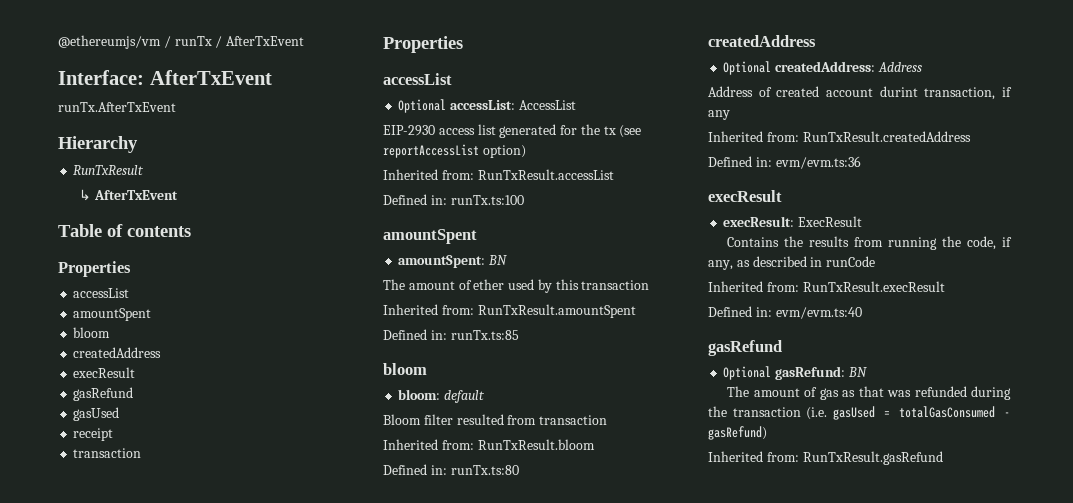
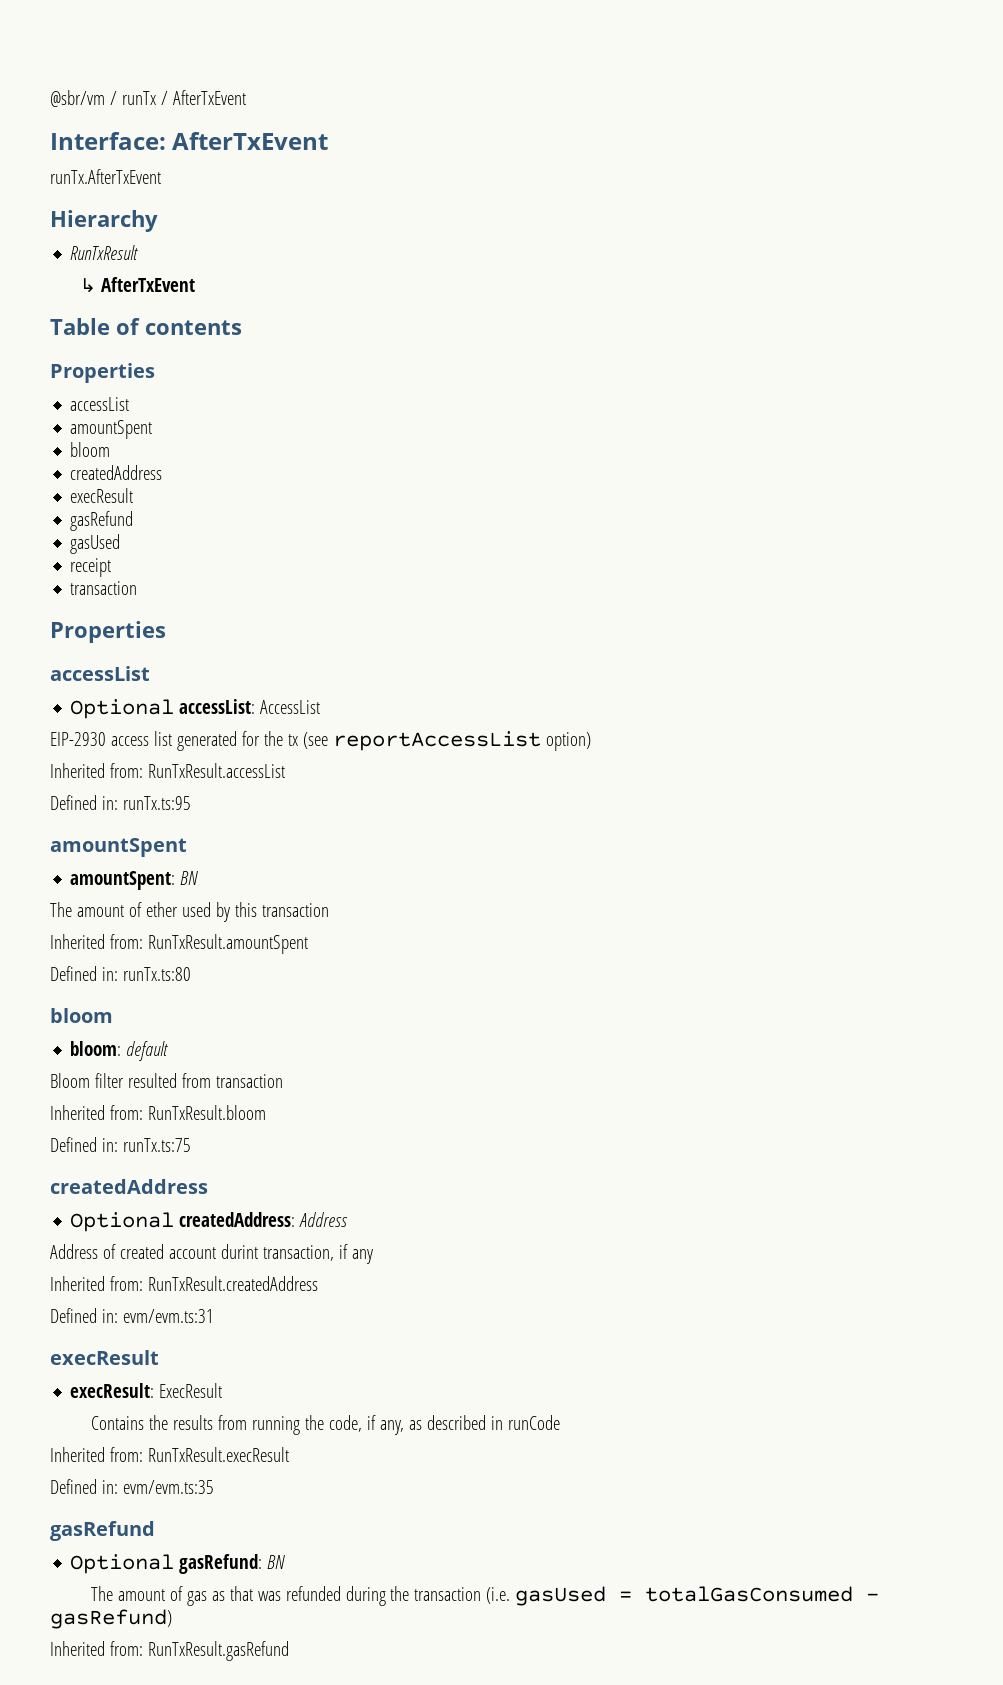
[58,35,161,49] @ethereumjs/vm -> [50,90,105,107] @sbr/vm
[450,195,524,205] runTx.ts:100 -> [122,796,191,810] runTx.ts:95
[450,330,519,340] runTx.ts:85 -> [122,967,191,981] runTx.ts:80
[450,465,519,475] runTx.ts:80 -> [122,1138,191,1152] runTx.ts:75
[775,156,861,169] evm/evm.ts:36 -> [122,1309,214,1323] evm/evm.ts:31
[775,307,862,319] evm/evm.ts:40 -> [122,1480,214,1494] evm/evm.ts:35

